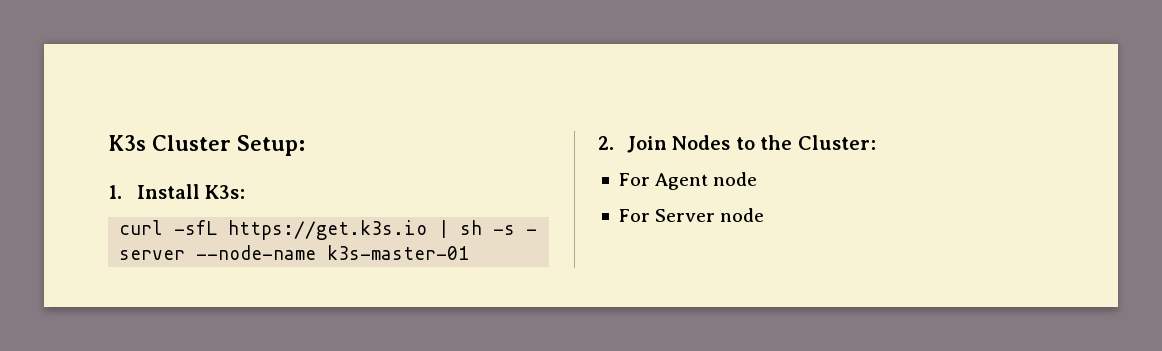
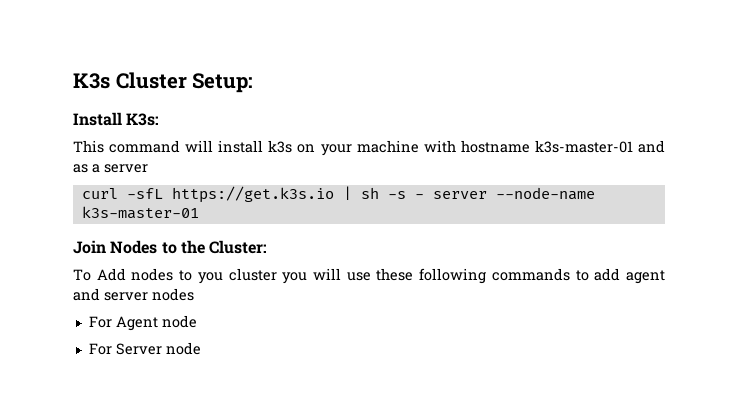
[108,185,122,199] 1. -> (254, 83) none
(246, 192) none -> [73,140,665,156] [73,164,148,173] // This command will install k3s on your machine with hostname k3s-master-01 and as a server
[598,136,614,150] 2. -> (199, 212) none
(876, 142) none -> [73,268,665,284] [73,288,194,301] // To Add nodes to you cluster you will use these following commands to add agent and server nodes

